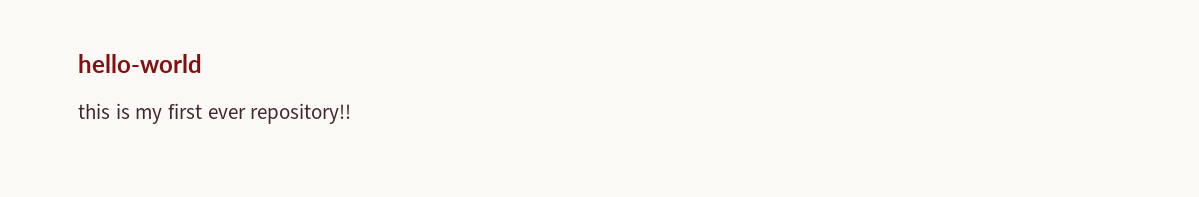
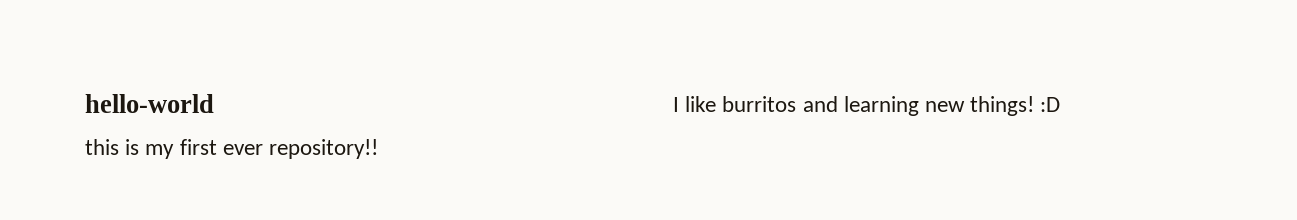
(352, 113) none -> [673,96,1061,116] // I like burritos and learning new things! :D

